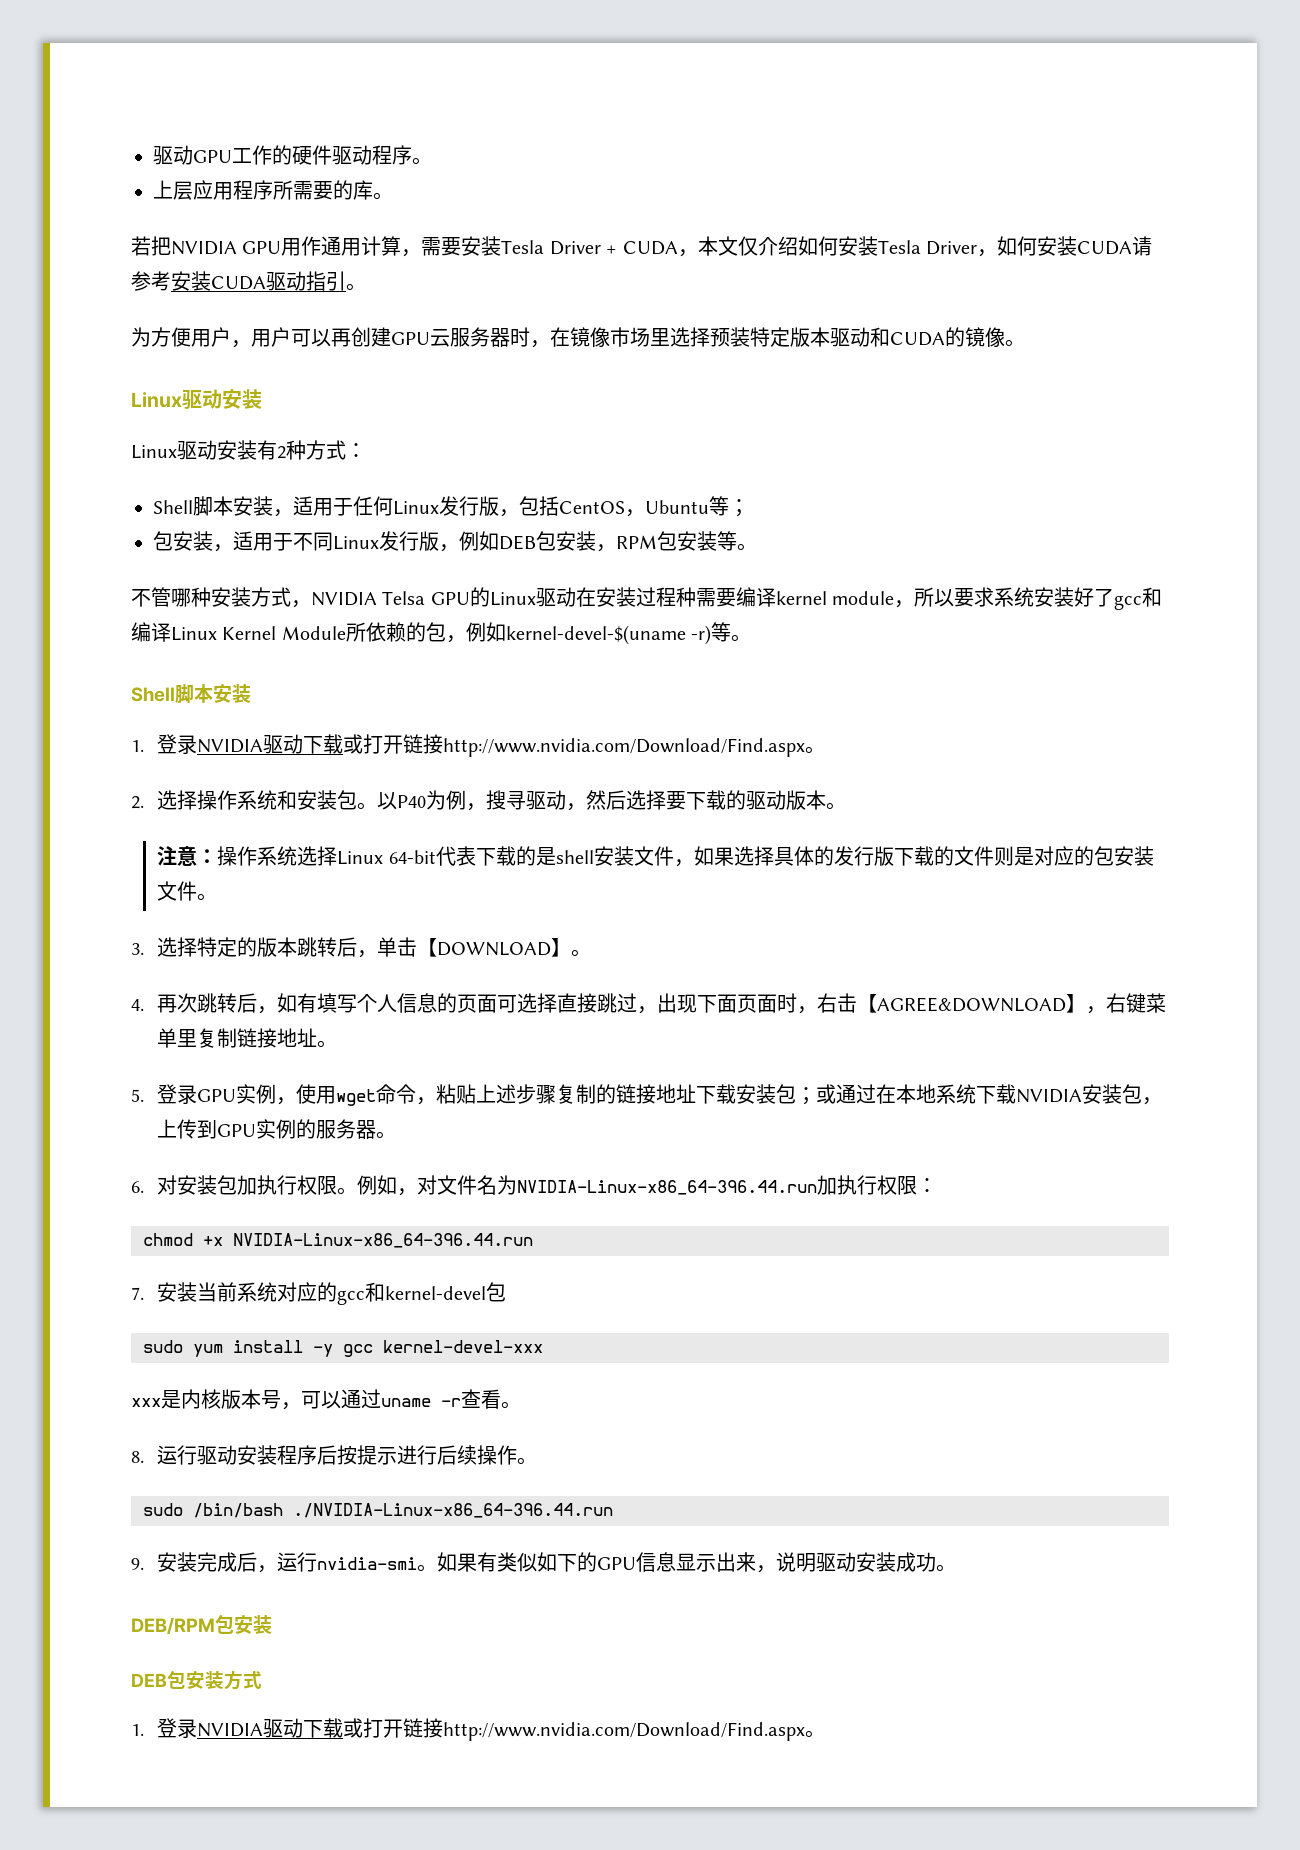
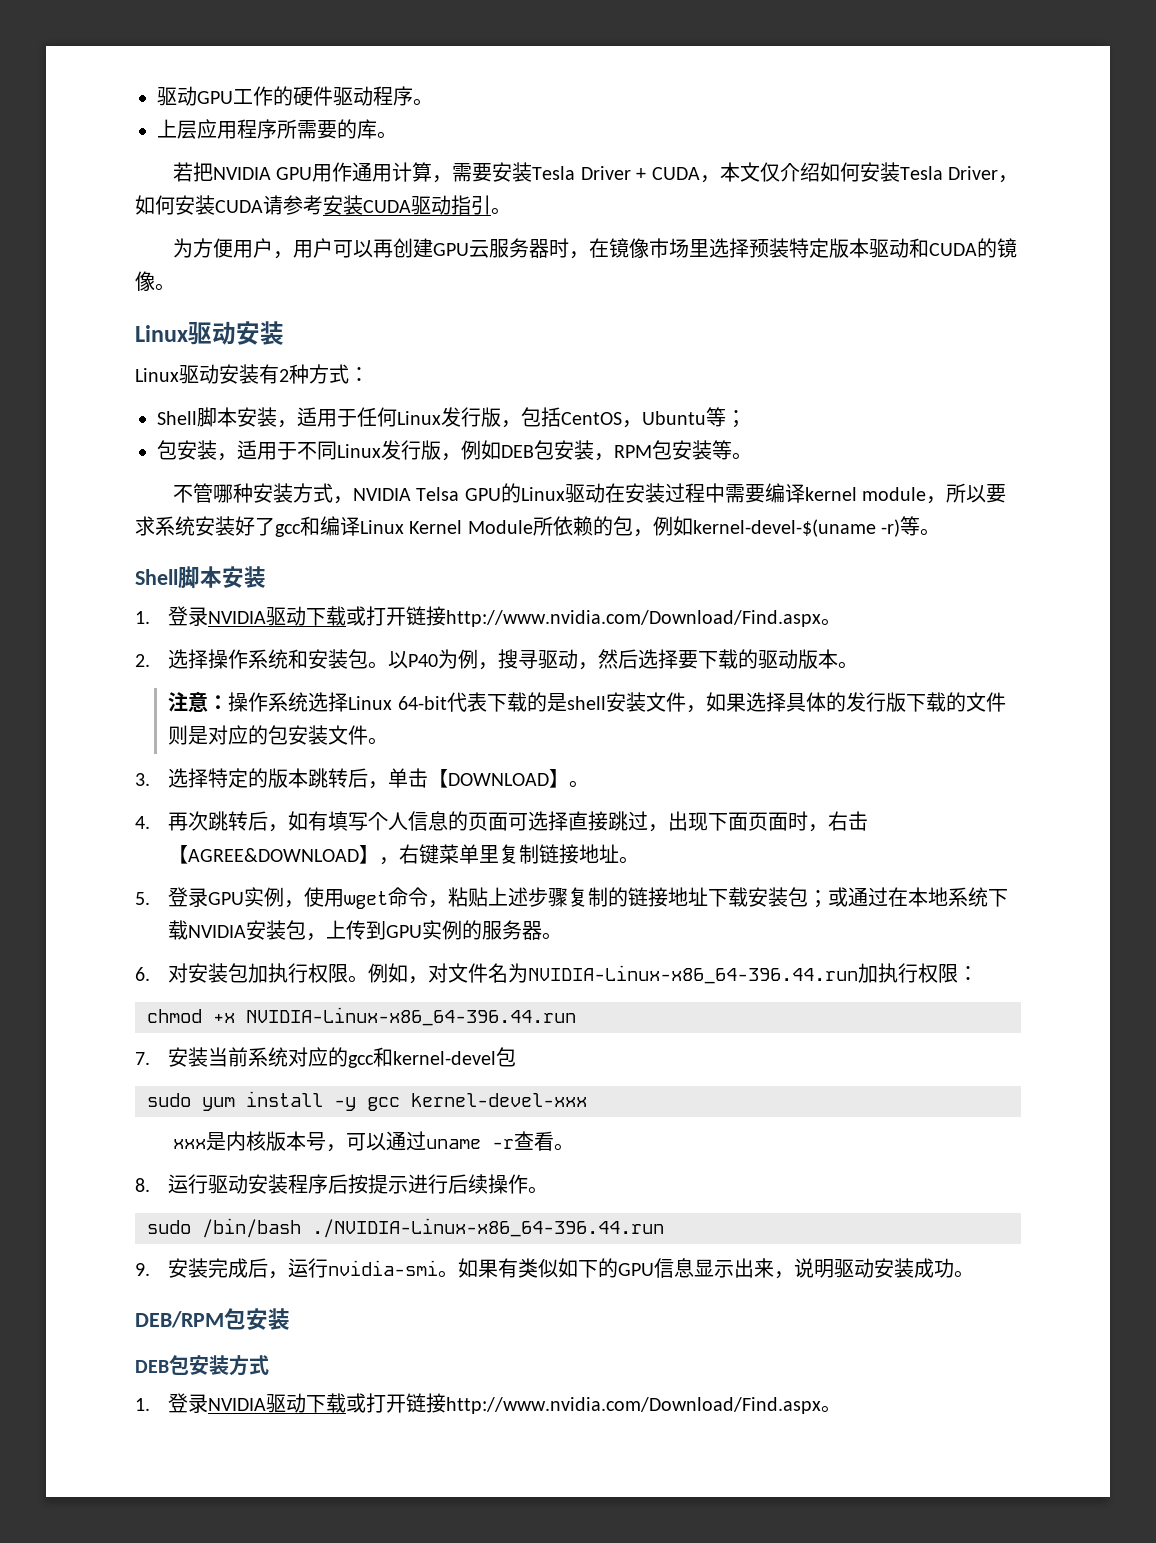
[675,587,696,607] 种 -> [704,483,725,503] 中

